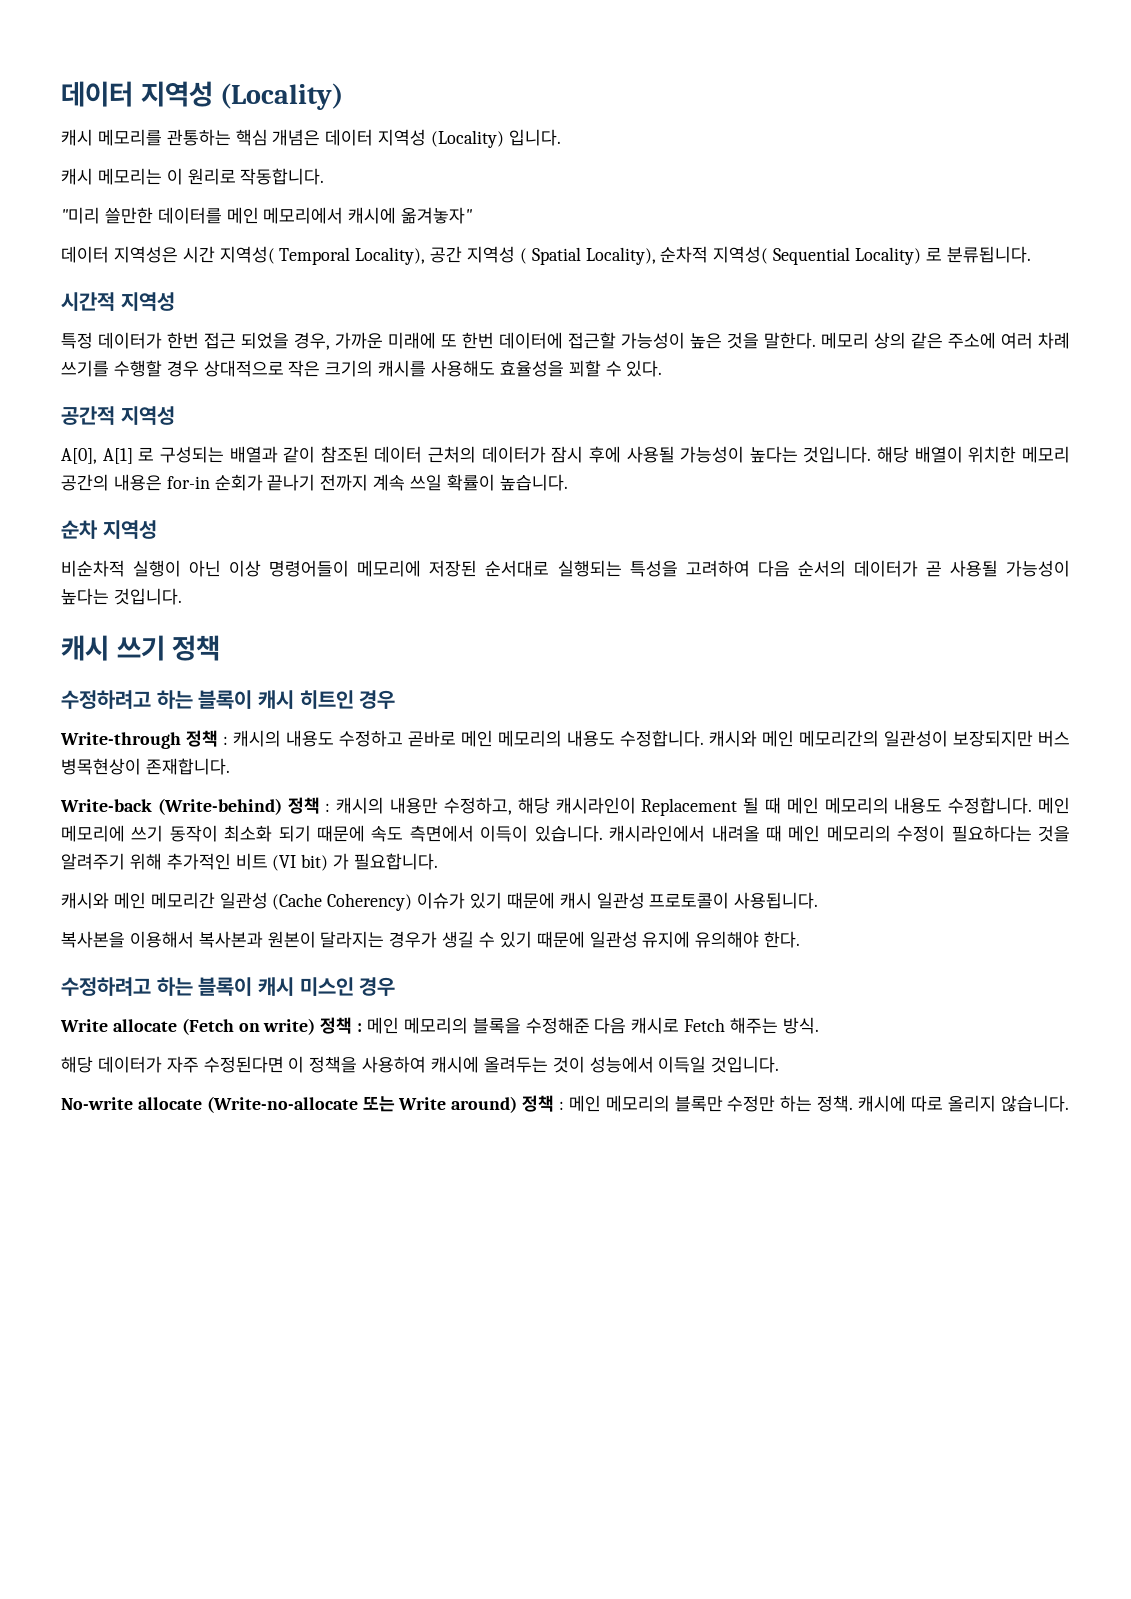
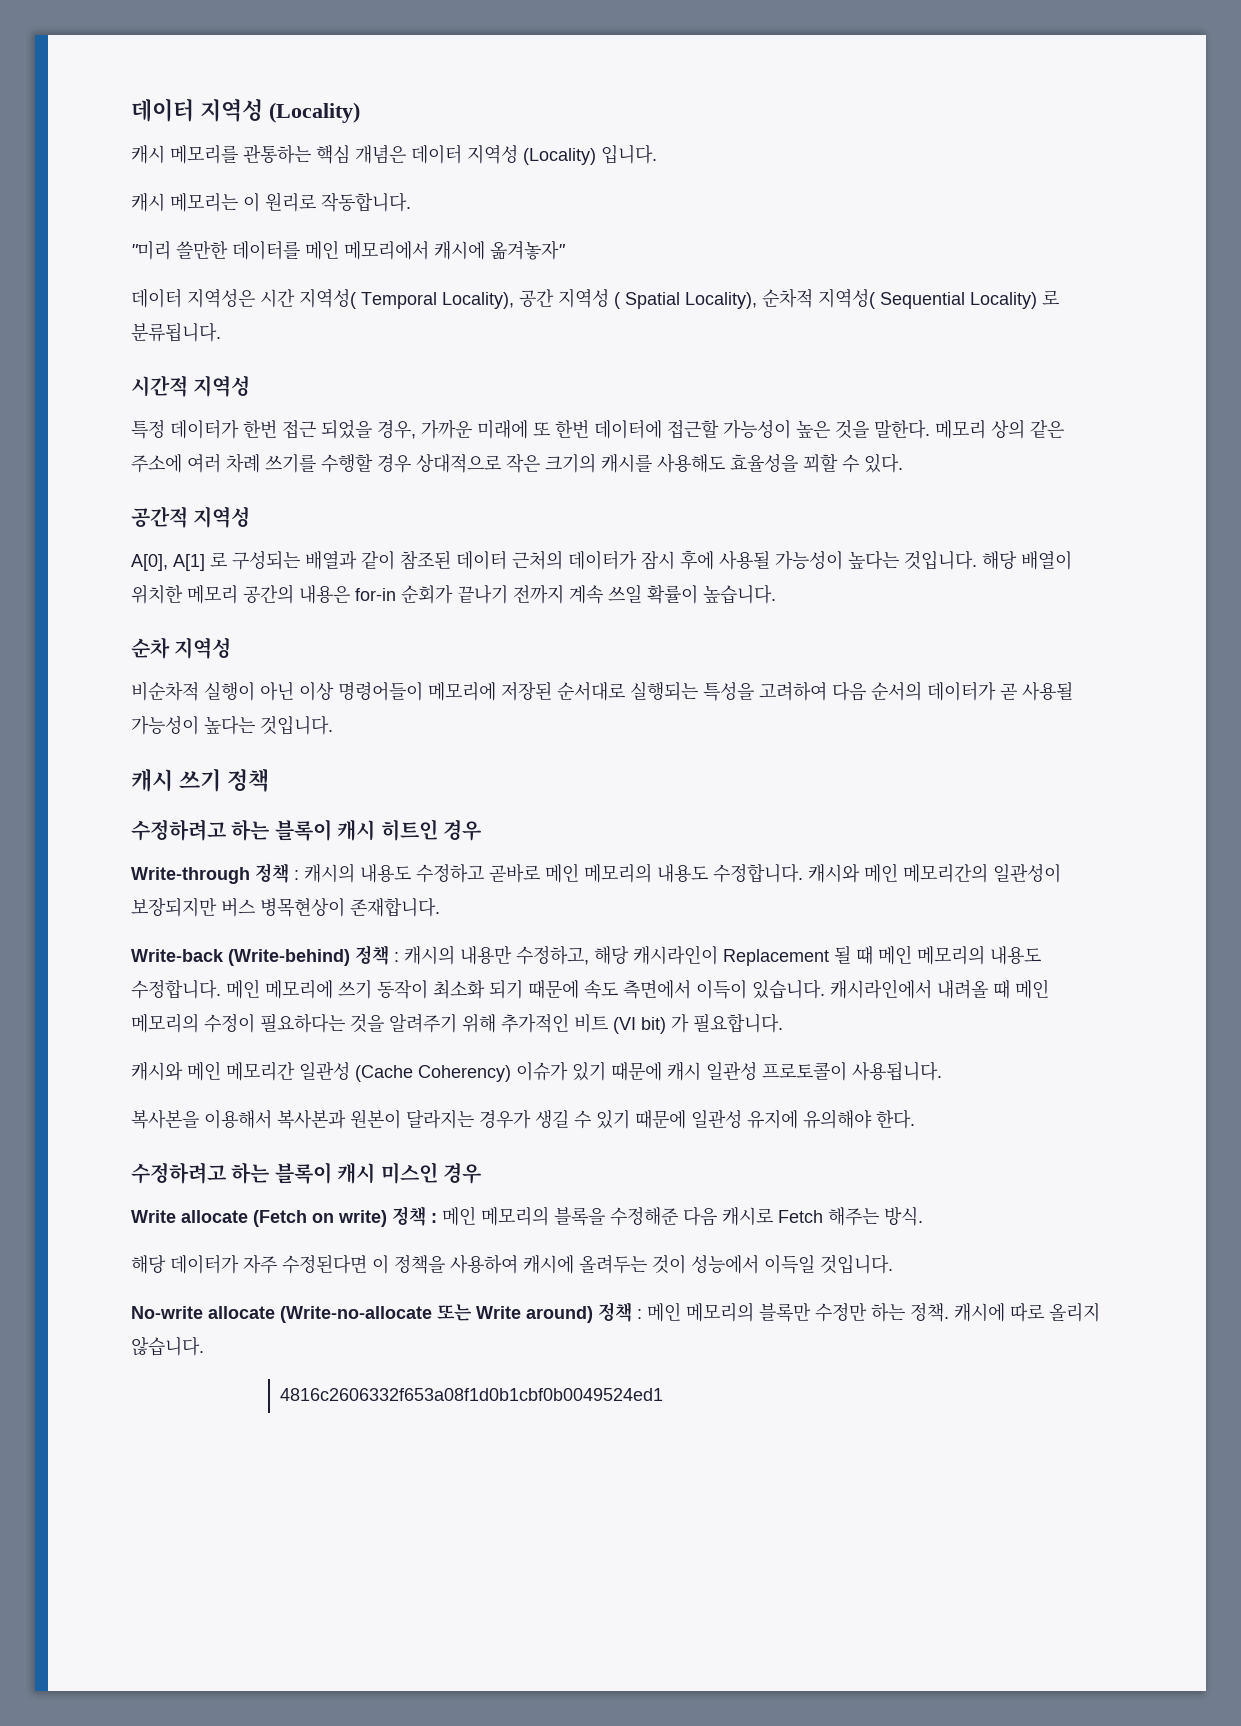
(1069, 1103) none -> [280,1388,664,1401] // 4816c2606332f653a08f1d0b1cbf0b0049524ed1

